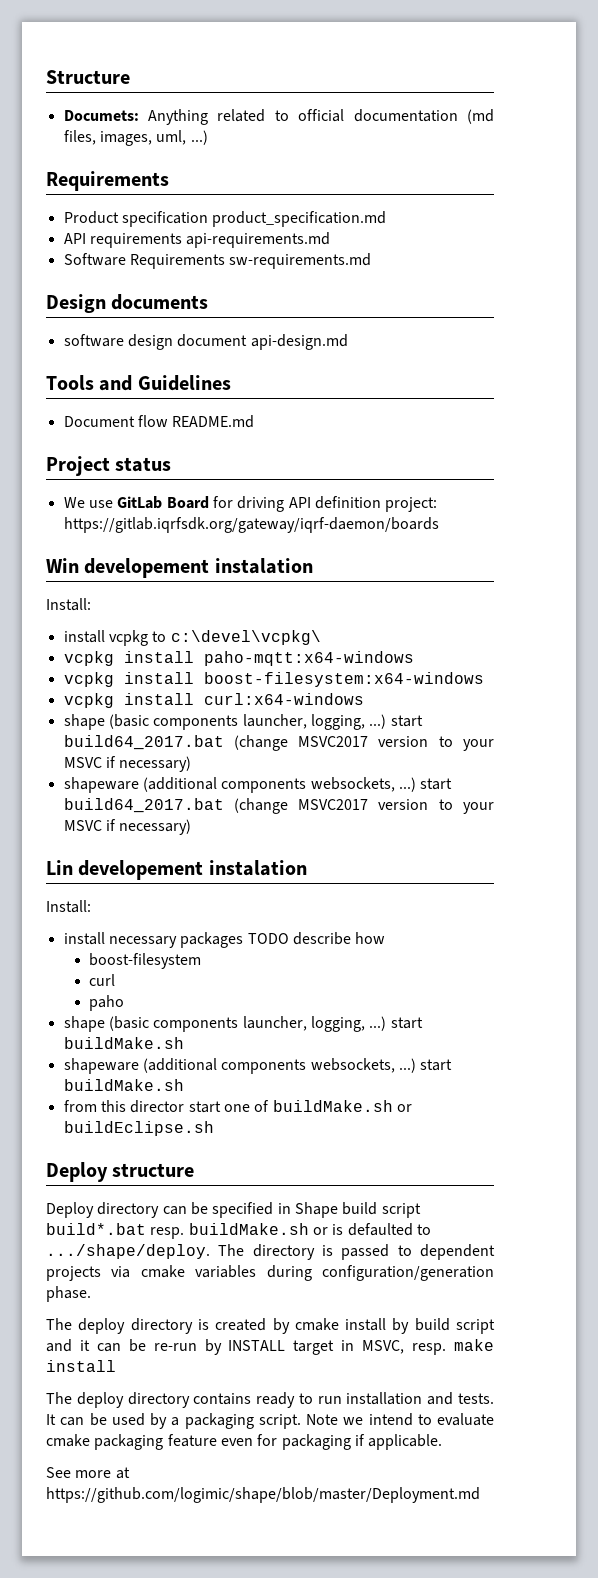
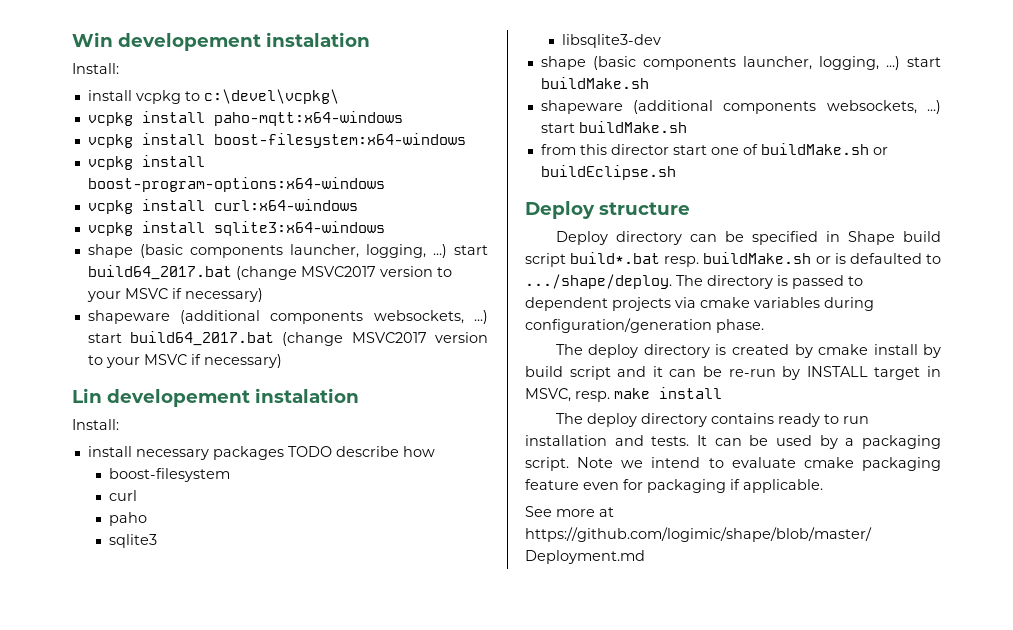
[46,70,130,84] [63,109,494,125] [63,130,208,146] [46,171,169,191] [63,211,387,227] [63,232,331,248] [63,253,372,269] [46,294,209,313] [63,334,348,350] [46,375,231,391] [63,415,255,428] [46,456,172,476] [63,496,438,512] [63,517,439,533] Structure // Documets: Anything related to official documentation (md files, images, uml, ...) // Requirements // Product specification product_specification.md // API requirements api-requirements.md // Software Requirements sw-requirements.md // Design documents // software design document api-design.md // Tools and Guidelines // Document flow README.md // Project status // We use GitLab Board for driving API definition project: https://gitlab.iqrfsdk.org/gateway/iqrf-daemon/boards // -> (72, 39) none
(484, 679) none -> [87,155,205,170] [87,177,385,192] // vcpkg install boost-program-options:x64-windows
(364, 699) none -> [87,221,385,236] // vcpkg install sqlite3:x64-windows
(125, 1003) none -> [108,534,157,548] [561,34,661,48] // sqlite3 // libsqlite3-dev

